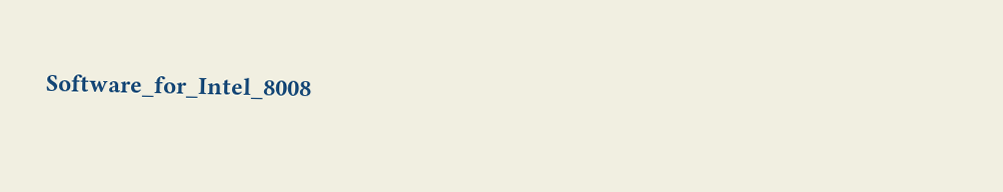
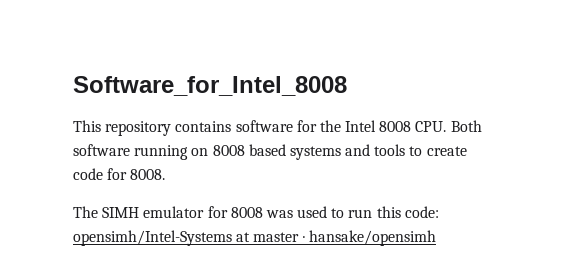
(312, 87) none -> [73,120,482,136] [73,144,467,160] [73,168,166,180] [73,206,439,218] [73,230,436,246] // This repository contains software for the Intel 8008 CPU. Both software running on 8008 based systems and tools to create code for 8008. // The SIMH emulator for 8008 was used to run this code: opensimh/Intel-Systems at master · hansake/opensimh

